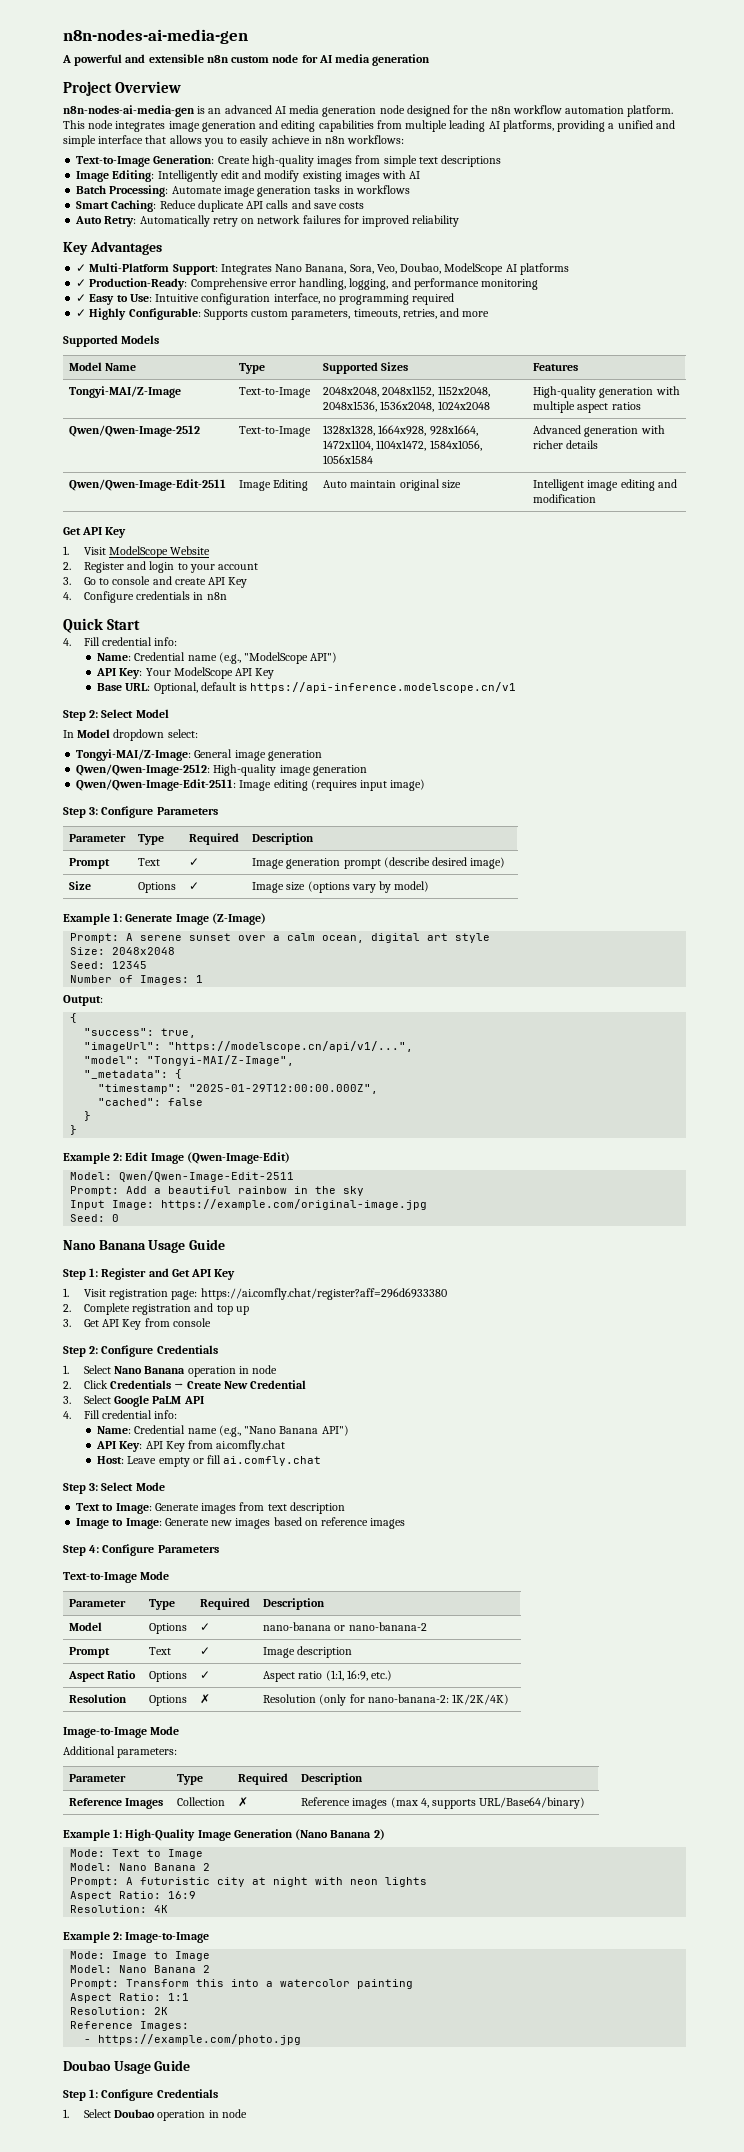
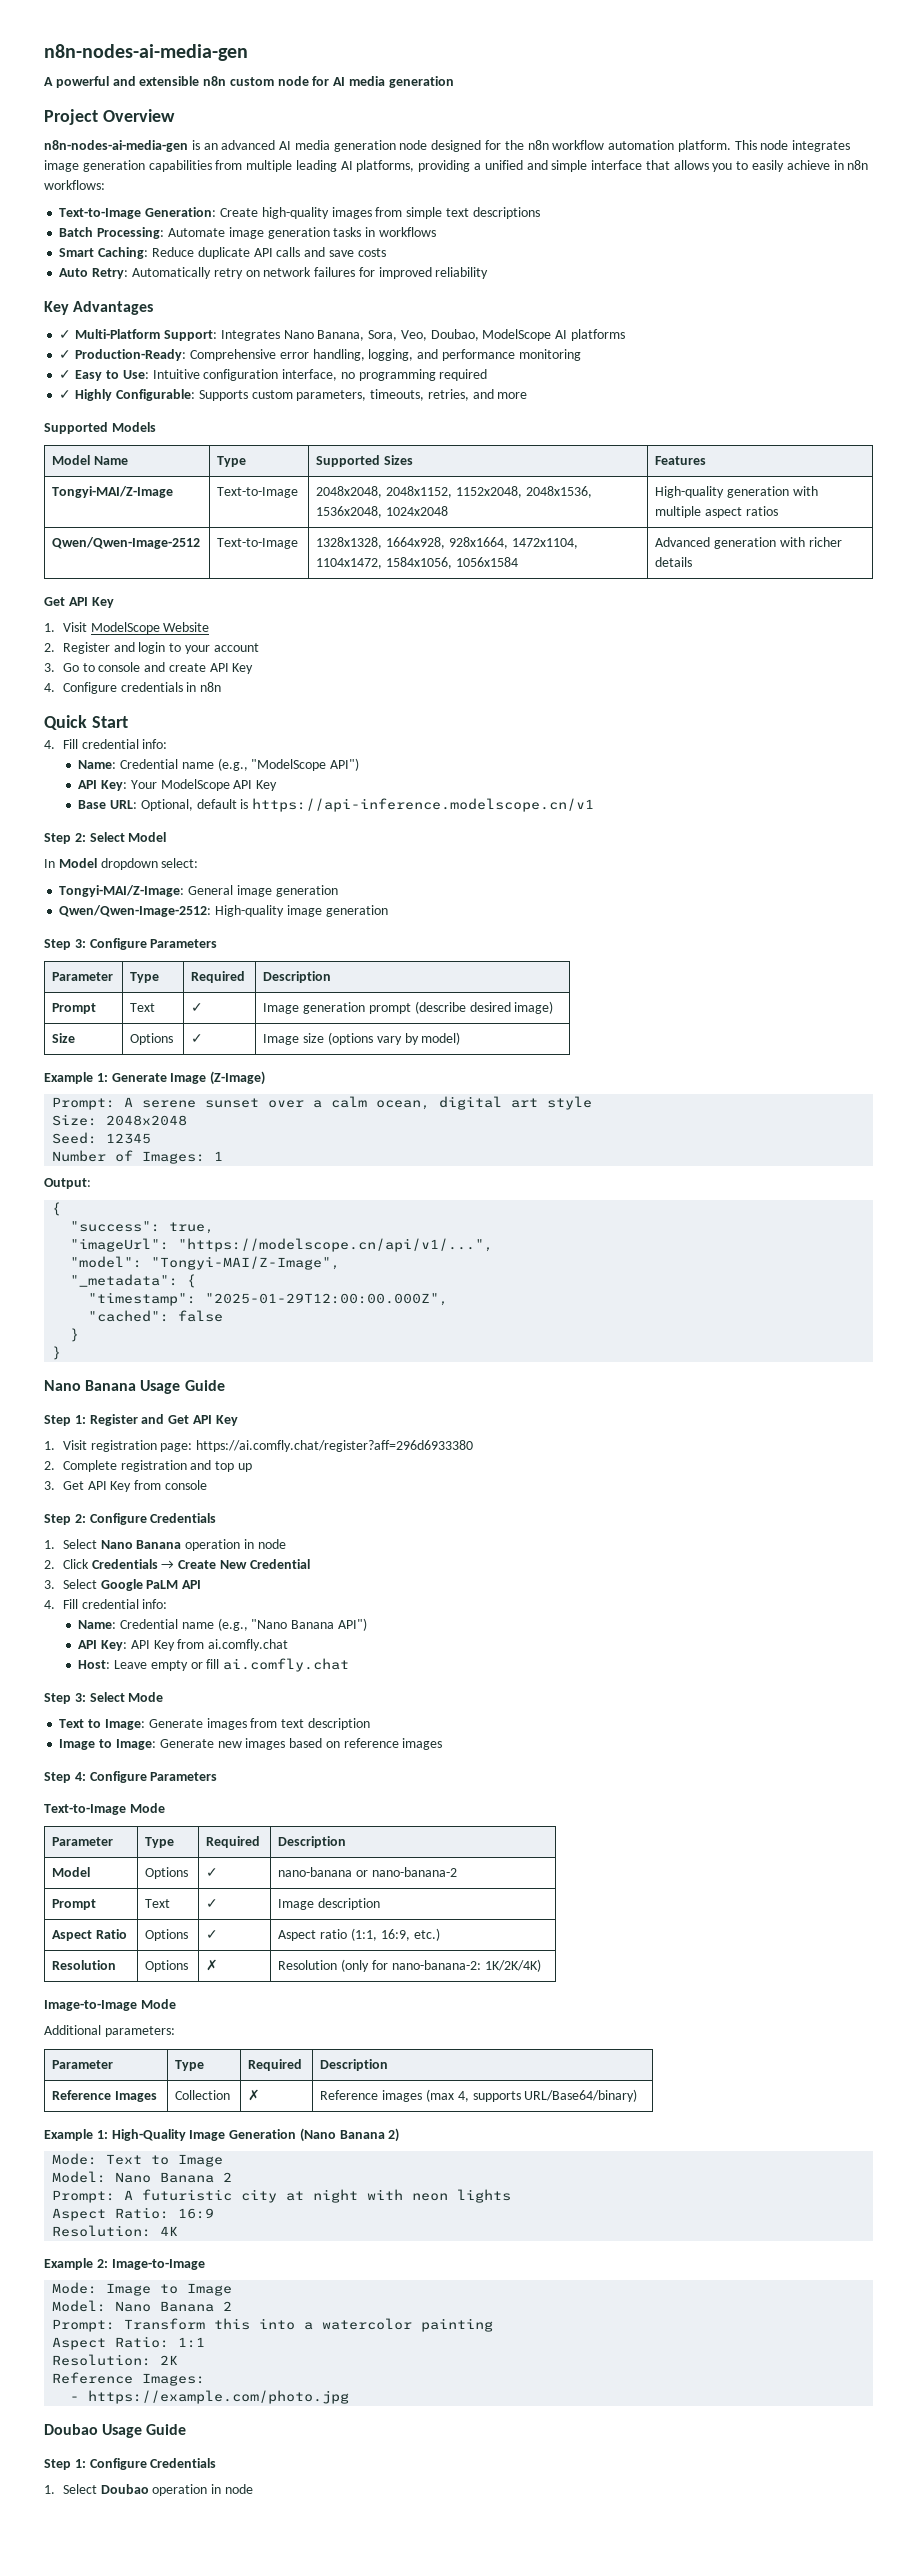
[259,120,316,132] and editing -> (145, 166) none
[76,170,421,182] // Image Editing: Intelligently edit and modify existing images with AI -> (540, 213) none
[69,479,227,491] [239,479,309,491] [323,479,461,491] [533,479,677,491] [533,494,597,503] // Qwen/Qwen-Image-Edit-2511 | Image Editing | Auto maintain original size | Intelligent image editing and modification -> (693, 562) none
[76,779,426,791] // Qwen/Qwen-Image-Edit-2511: Image editing (requires input image) -> (388, 911) none
[63,1152,290,1164] [70,1171,295,1182] [70,1186,365,1196] [70,1199,428,1210] [70,1214,120,1222] // Example 2: Edit Image (Qwen-Image-Edit) // Model: Qwen/Qwen-Image-Edit-2511 // Prompt: Add a beautiful rainbow in the sky // Input Image: https://example.com/original-image.jpg // Seed: 0 -> (62, 1353) none

